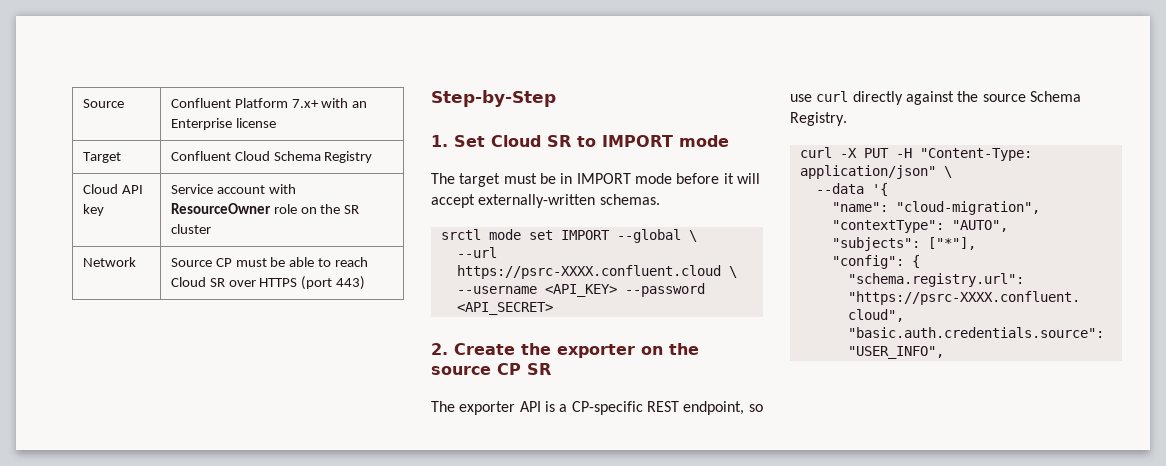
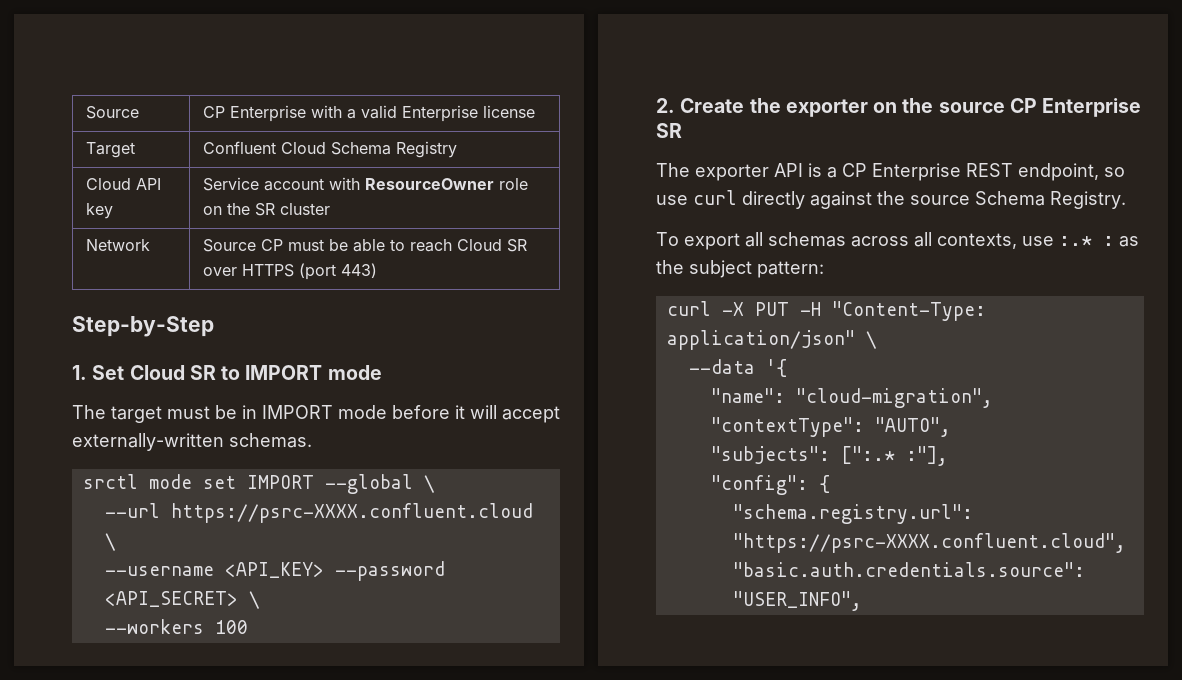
[170,98,368,108] Confluent Platform 7.x+ with an -> [202,105,397,122] CP Enterprise with a valid
(553, 308) none -> [248,591,260,609] [104,619,248,634] \ // --workers 100
(521, 369) none -> [1042,98,1142,117] Enterprise
[571,401,643,415] CP-specific -> [842,163,961,181] CP Enterprise
(847, 119) none -> [656,232,1139,250] [656,260,824,278] // To export all schemas across all contexts, use :.* : as the subject pattern:
[927,237,976,250] ["*"], -> [840,446,948,466] [":.* :"],

